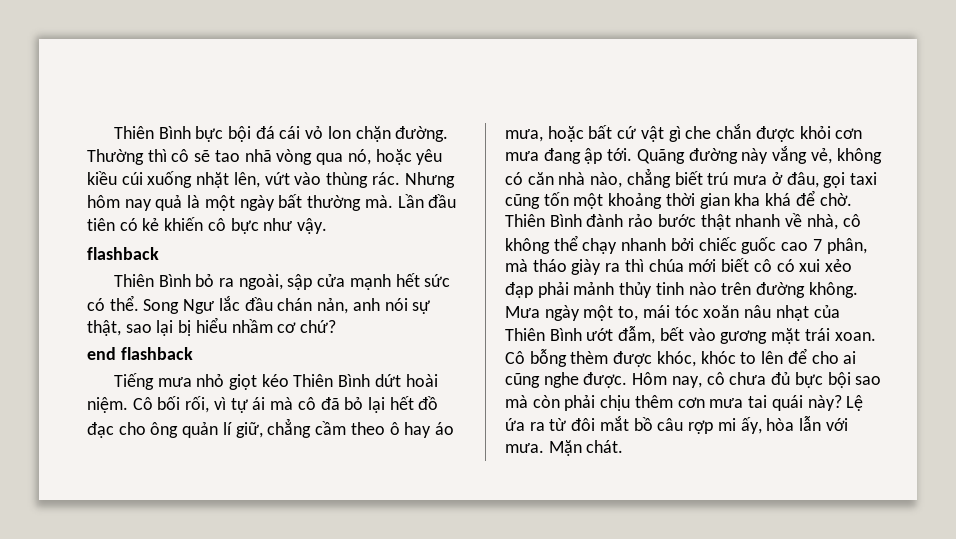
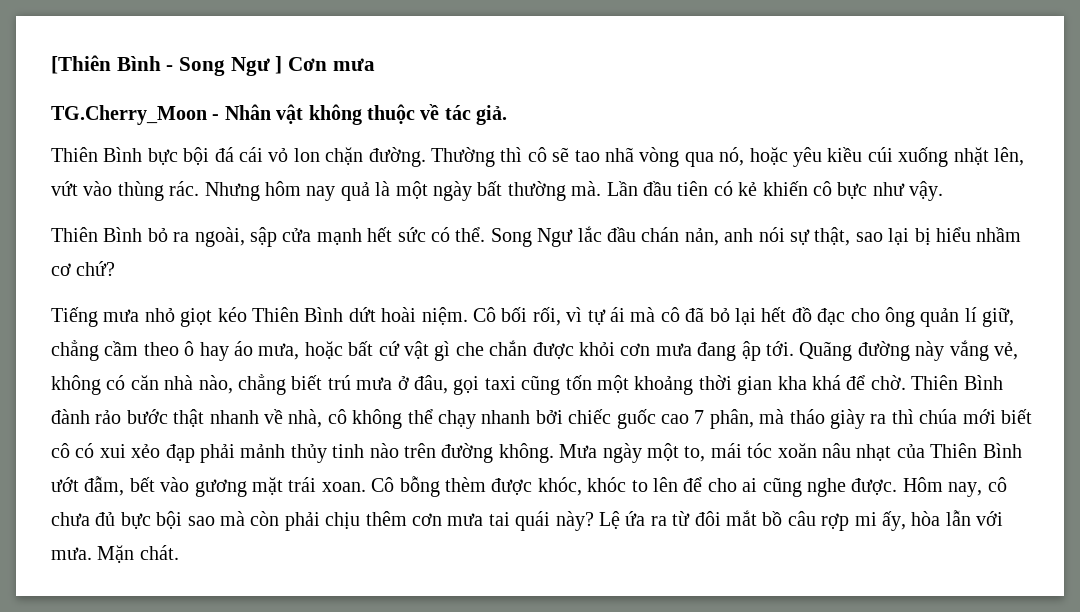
(113, 132) none -> [51,55,375,76] [51,104,508,125] [Thiên Bình - Song Ngư ] Cơn mưa // TG.Cherry_Moon - Nhân vật không thuộc về tác giả. //
[87,247,159,260] // flashback -> (944, 191) none
[87,347,193,360] // end flashback -> (116, 268) none

